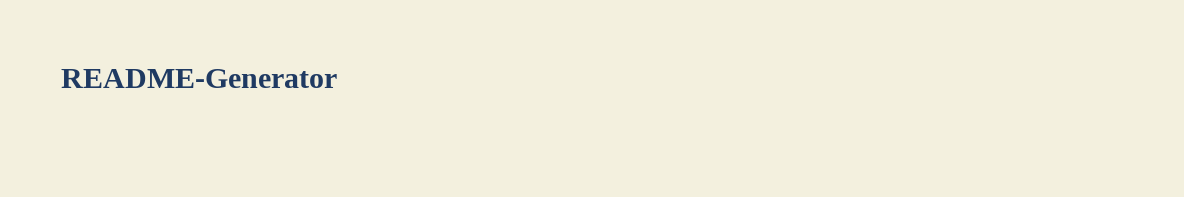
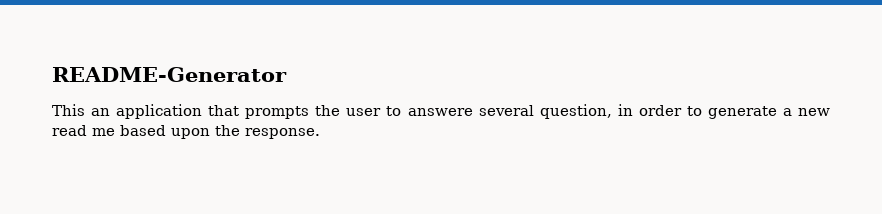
(337, 78) none -> [52,104,830,119] [52,125,320,139] // This an application that prompts the user to answere several question, in order to generate a new read me based upon the response.

